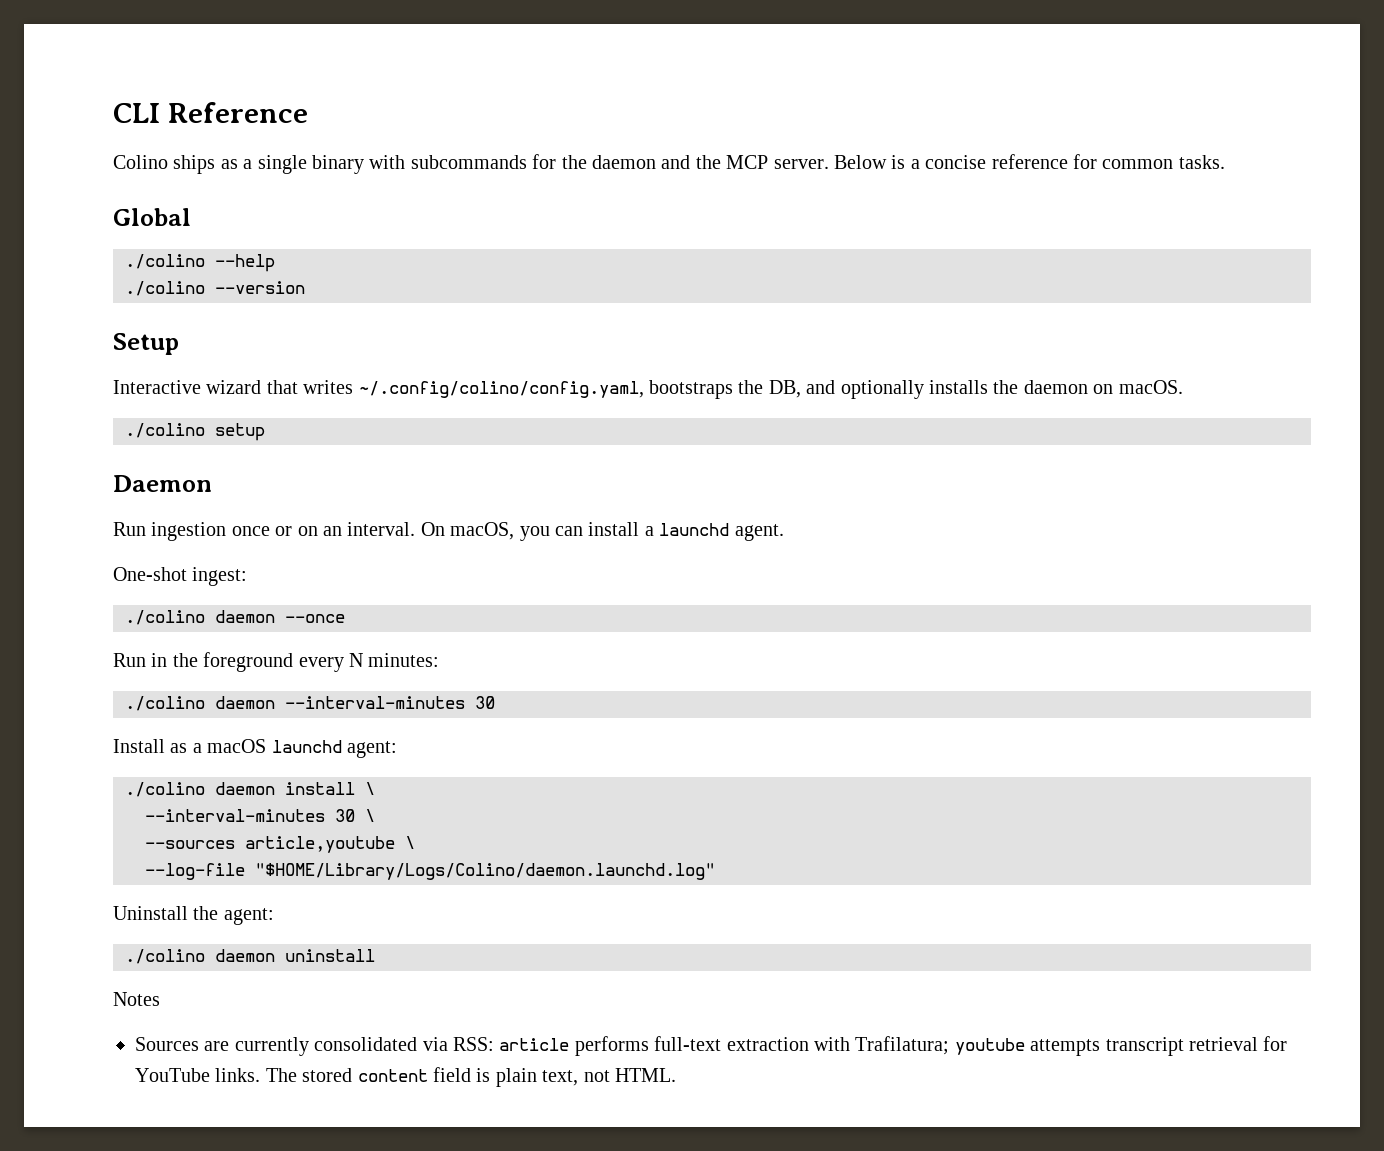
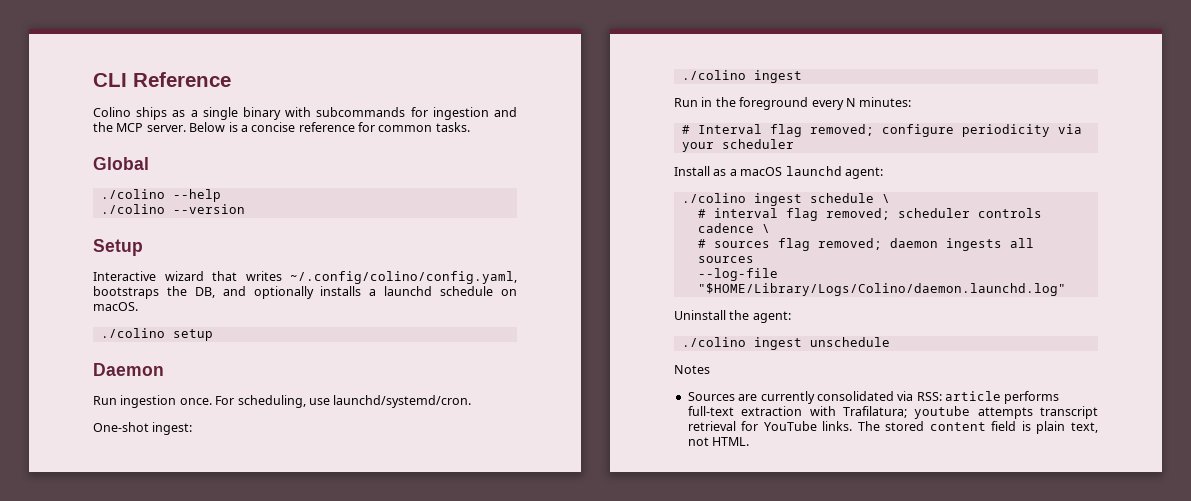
[561,155,656,169] the daemon -> [432,107,489,120] ingestion
[993,380,1088,394] the daemon -> [369,286,494,296] a launchd schedule
[231,522,784,541] once or on an interval. On macOS, you can install a launchd agent. -> [179,395,472,408] once. For scheduling, use launchd/systemd/cron.
[215,610,345,623] daemon --once -> [753,70,802,83] ingest
[125,696,495,711] ./colino daemon --interval-minutes 30 -> [681,124,1082,137] [681,139,794,152] # Interval flag removed; configure periodicity via your scheduler
[215,782,375,795] [145,809,375,822] [145,836,415,853] daemon install \ // --interval-minutes 30 \ // --sources article,youtube \ -> [753,193,890,206] [697,208,1042,221] [697,223,770,233] [697,238,1034,251] [697,256,754,263] ingest schedule \ // # interval flag removed; scheduler controls cadence \ // # sources flag removed; daemon ingests all sources
[215,949,375,962] daemon uninstall -> [753,337,890,350] ingest unschedule

